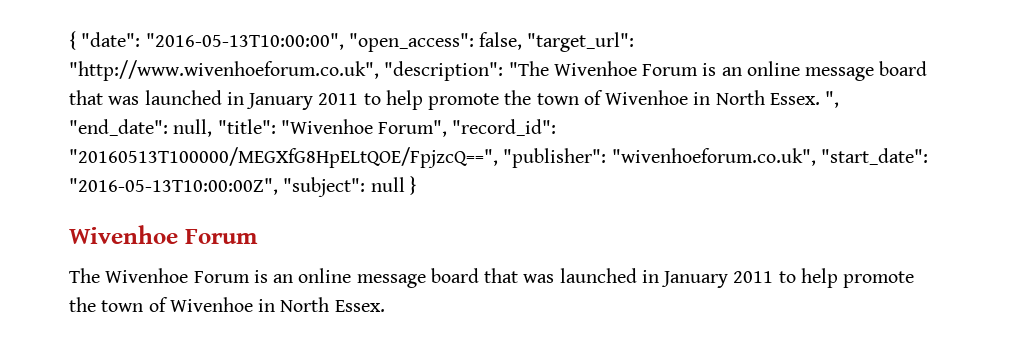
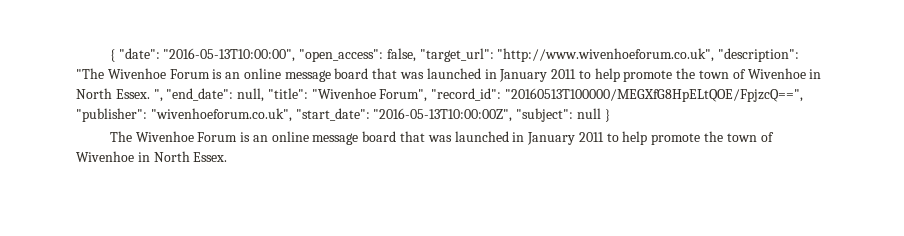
[69,225,258,244] // Wivenhoe Forum -> (610, 115) none

